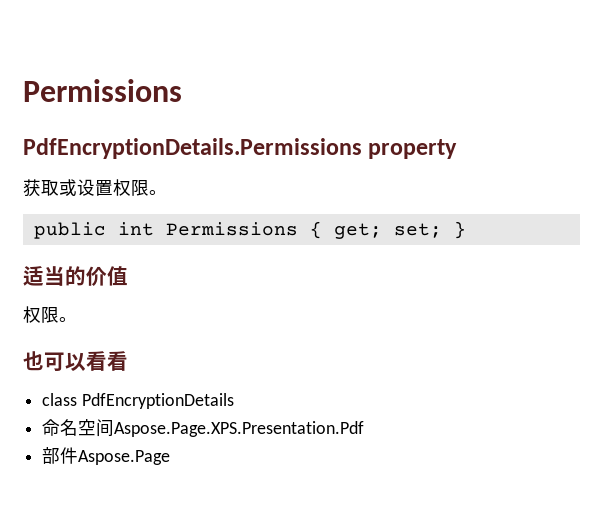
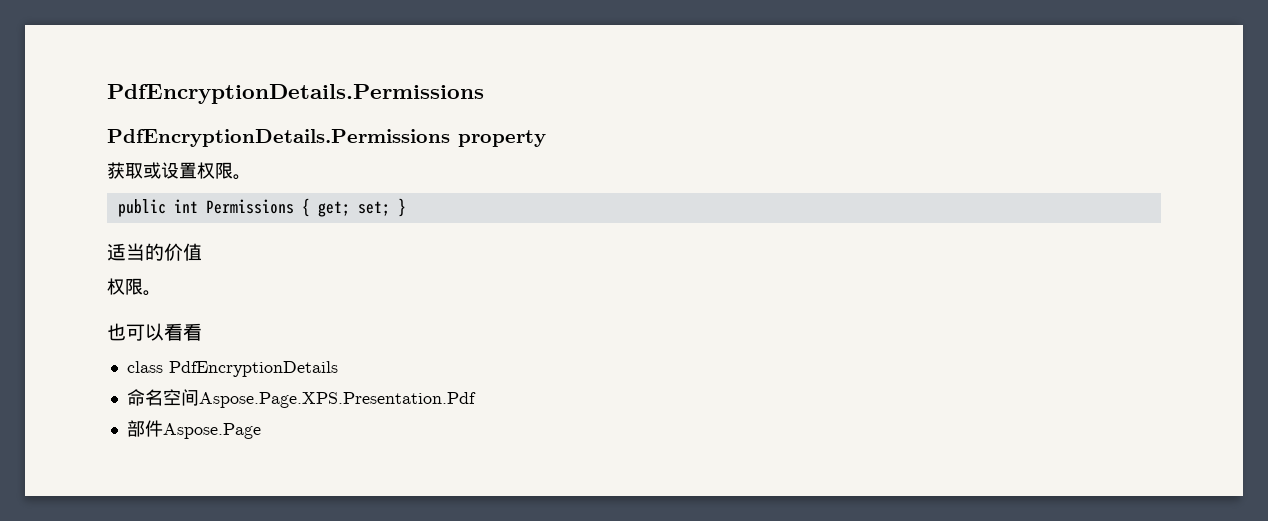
[23,79,182,102] Permissions -> [107,84,484,104] PdfEncryptionDetails.Permissions

